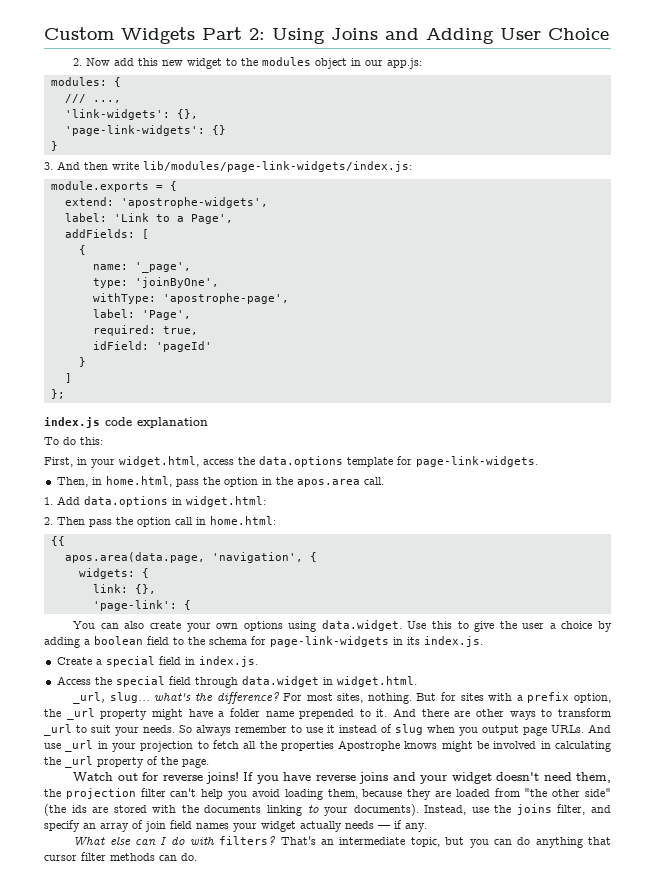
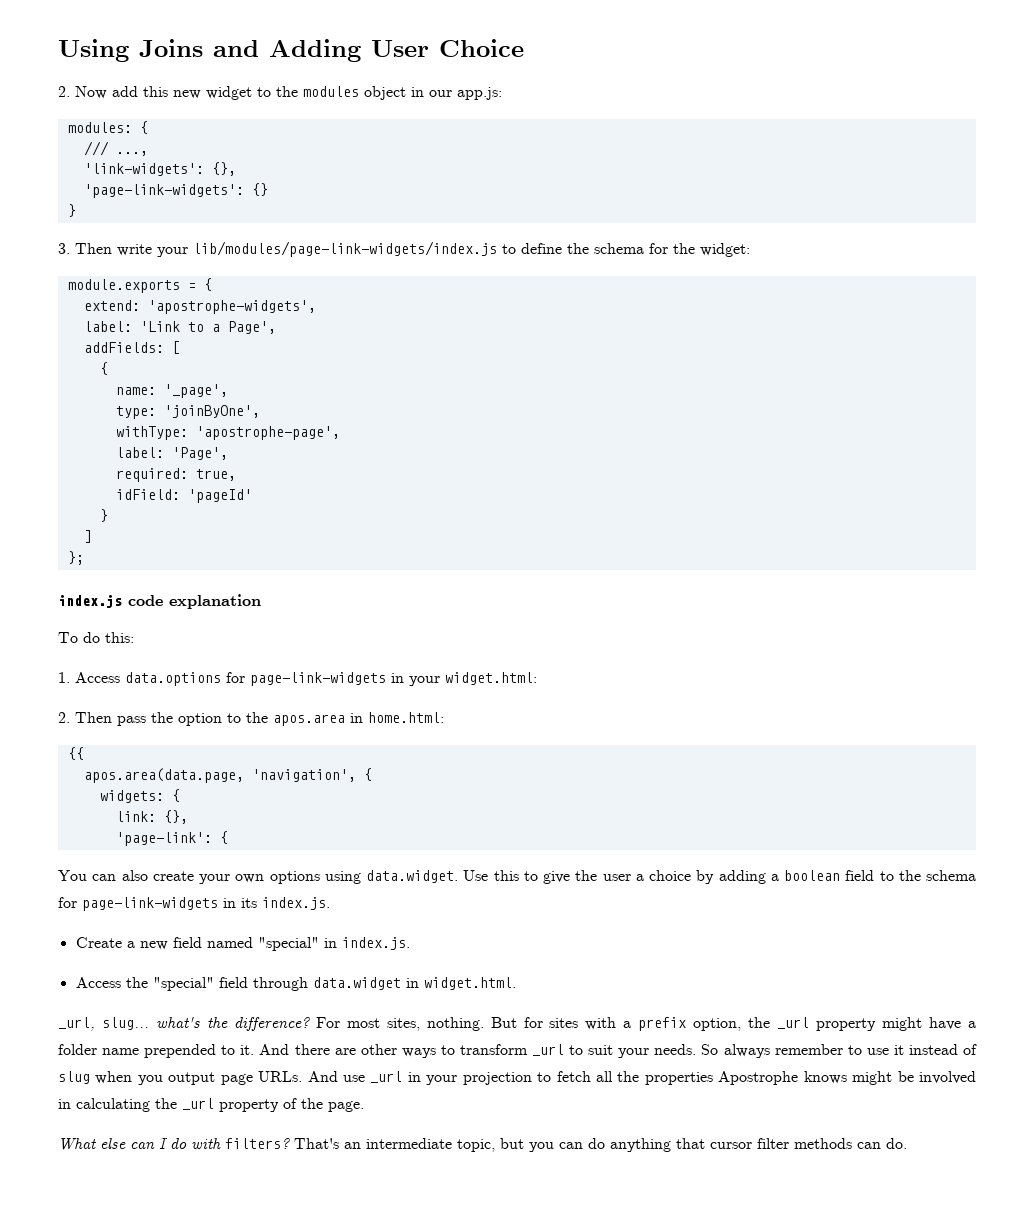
[44,27,265,44] Custom Widgets Part 2: -> (58, 50) none
[57,161,412,172] And then write lib/modules/page-link-widgets/index.js: -> [75,241,750,257] Then write your lib/modules/page-link-widgets/index.js to define the schema for the widget:
[44,456,538,468] [56,476,384,487] [44,496,182,507] First, in your widget.html, access the data.options template for page-link-widgets. // Then, in home.html, pass the option in the apos.area call. // 1. Add data.options in -> [58,672,440,686] 1. Access data.options for page-link-widgets in your
[175,517,193,525] call -> [227,712,345,726] to the apos.area
[105,656,181,667] special field -> [139,937,319,951] new field named "special"
[115,676,165,687] special -> [152,977,214,991] "special"
[73,772,611,784] [44,788,611,800] [44,804,611,816] [44,820,427,832] // Watch out for reverse joins! If you have reverse joins and your widget doesn't need them, the projection filter can't help you avoid loading them, because they are loaded from "the other side" (the ids are stored with the documents linking to your documents). Instead, use the joins filter, and specify an array of join field names your widget actually needs — if any. -> (364, 1106) none

